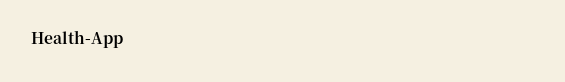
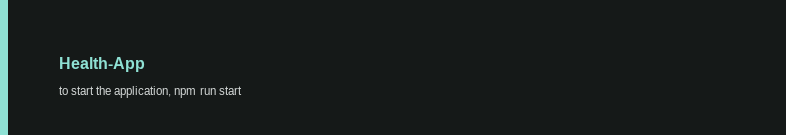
(123, 39) none -> [59,86,242,98] // to start the application, npm run start

